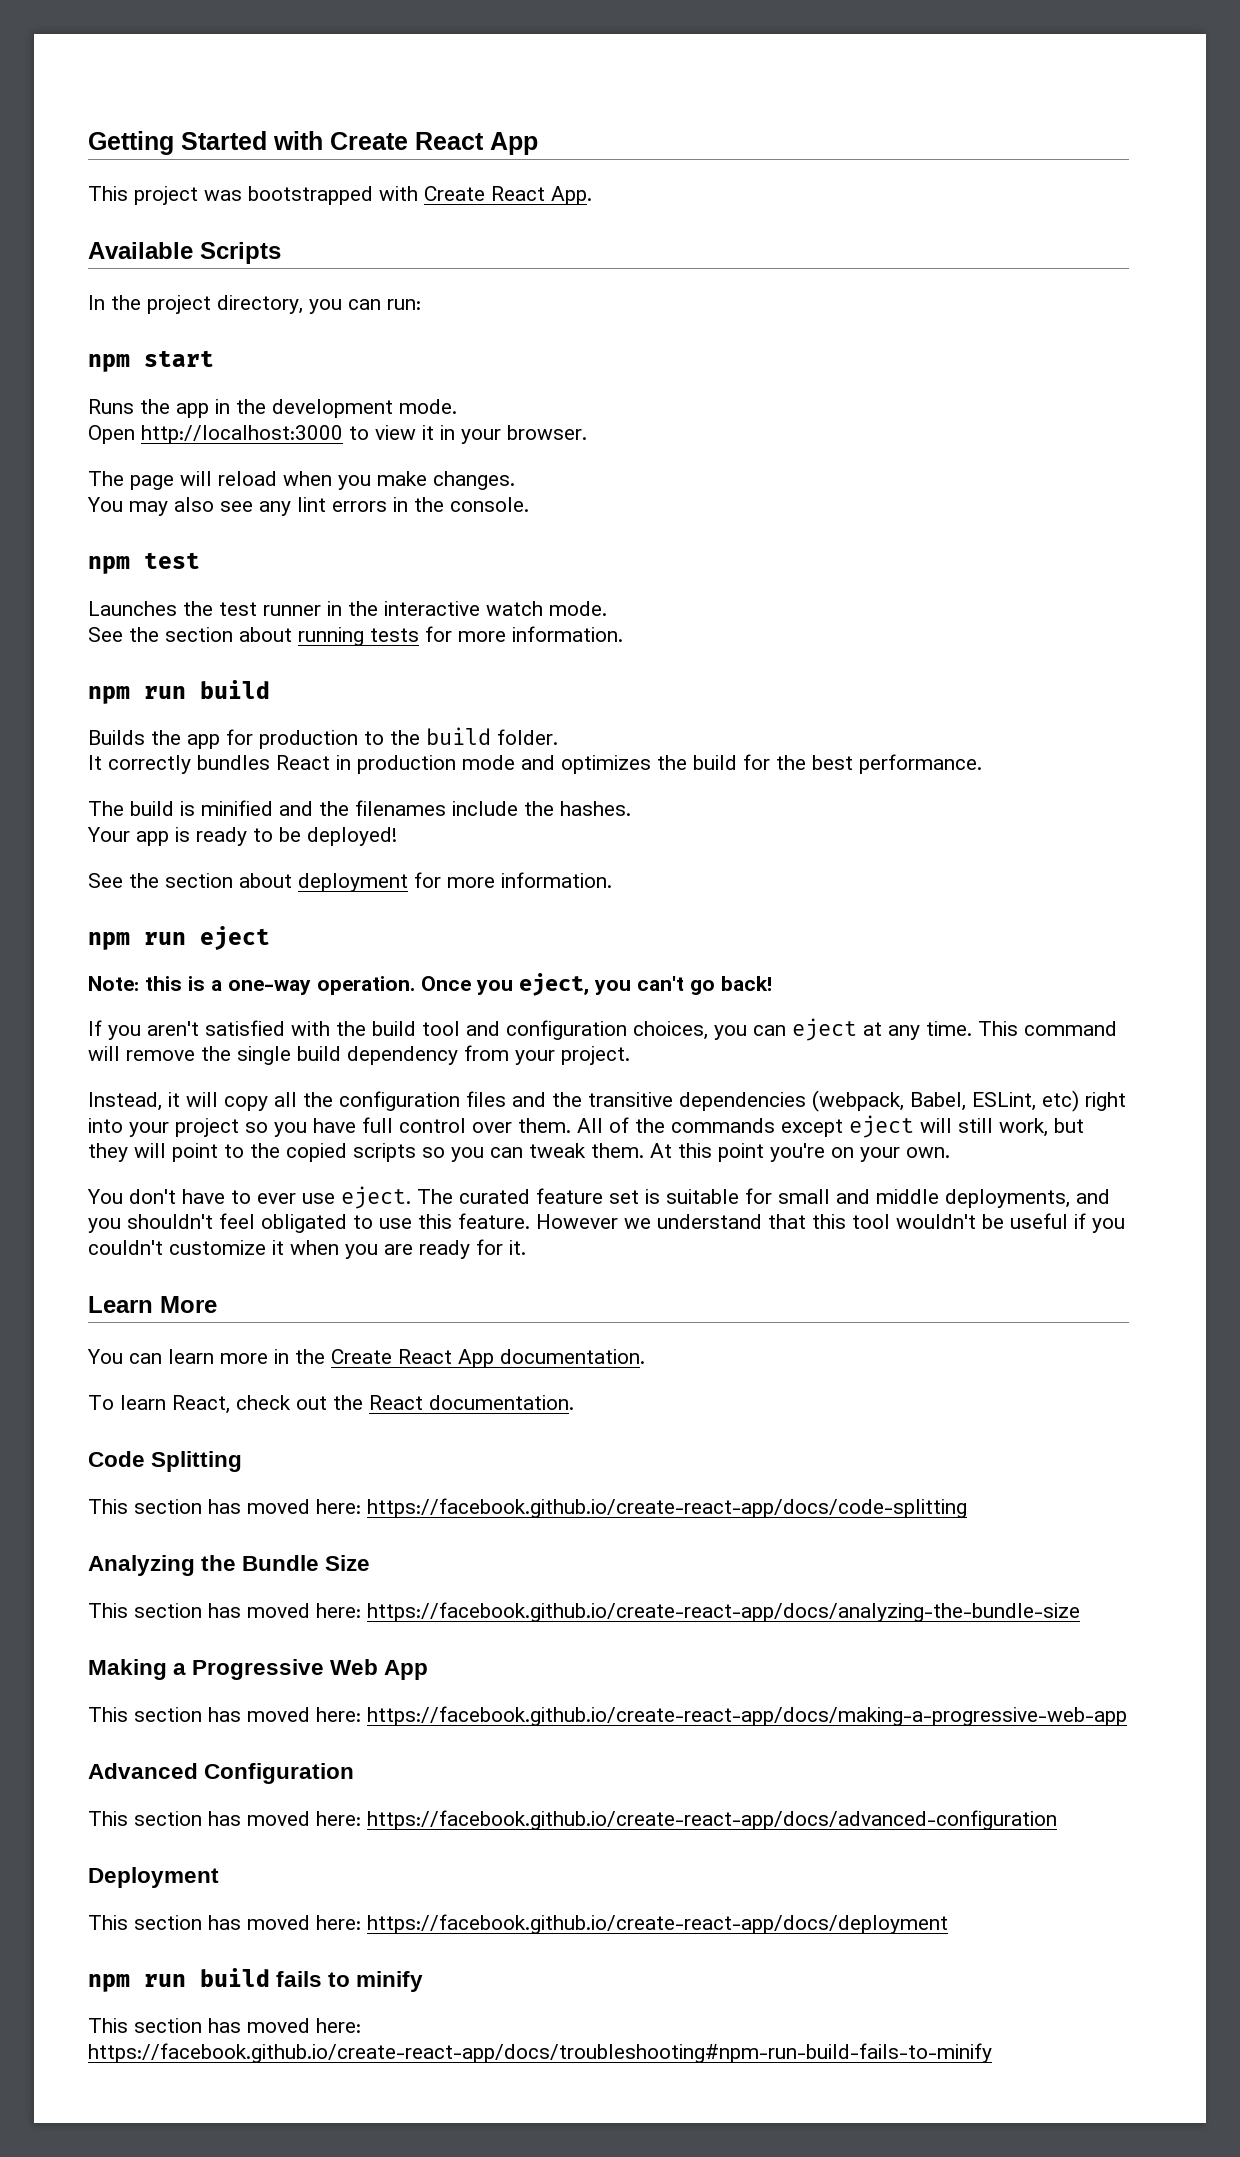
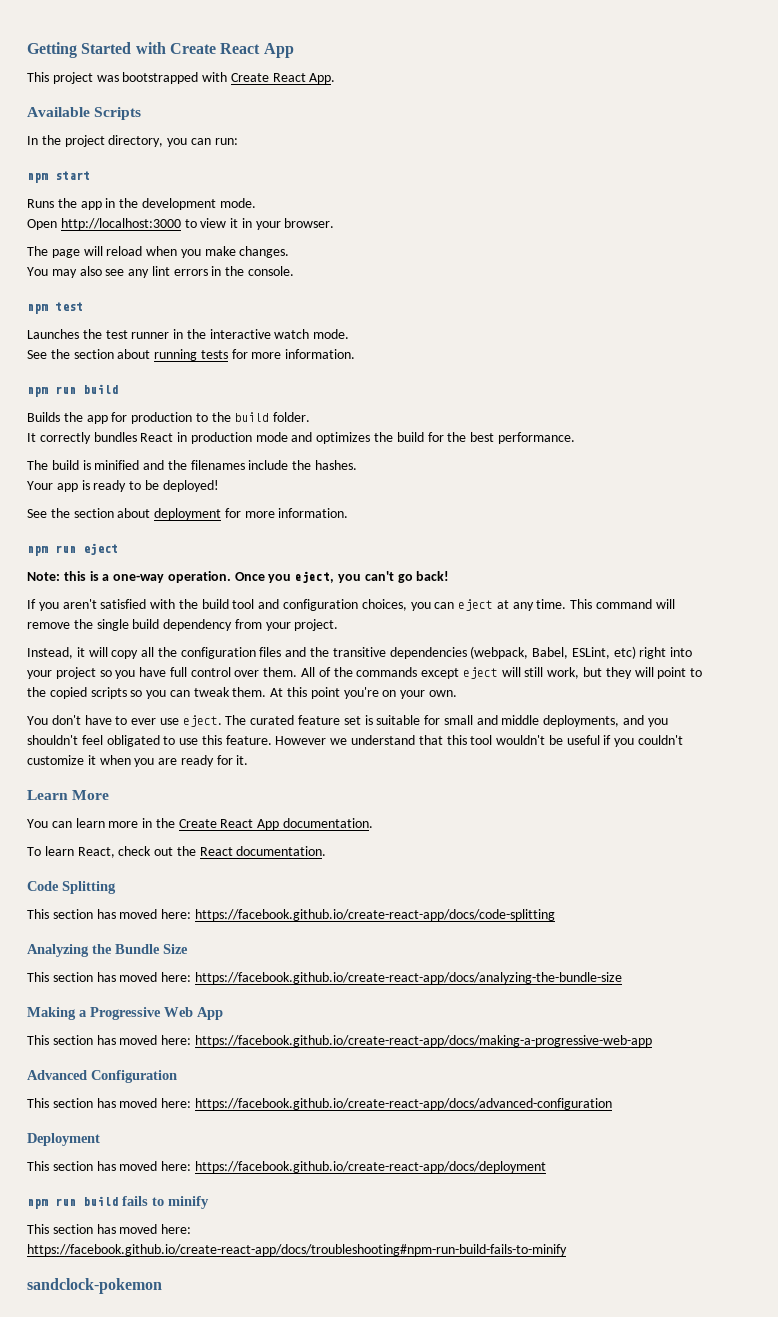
(992, 2053) none -> [27,1278,162,1294] // sandclock-pokemon

